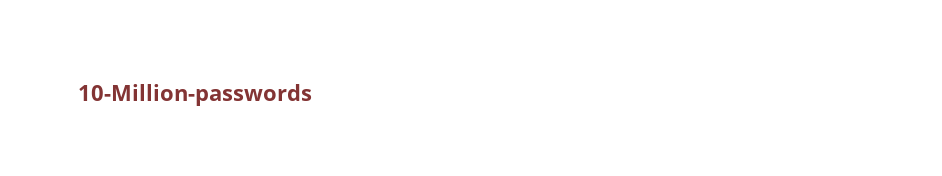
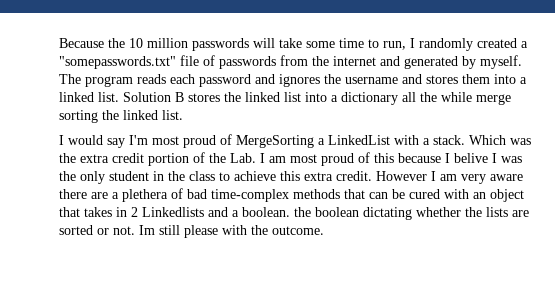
[78,84,312,106] 10-Million-passwords -> [59,38,528,51] [59,55,522,69] [59,74,527,87] [59,92,511,105] [59,110,183,123] [59,134,531,148] [59,152,522,166] [59,171,523,184] [59,188,524,202] [59,207,529,220] [59,225,324,238] Because the 10 million passwords will take some time to run, I randomly created a "somepasswords.txt" file of passwords from the internet and generated by myself. The program reads each password and ignores the username and stores them into a linked list. Solution B stores the linked list into a dictionary all the while merge sorting the linked list. // I would say I'm most proud of MergeSorting a LinkedList with a stack. Which was the extra credit portion of the Lab. I am most proud of this because I belive I was the only student in the class to achieve this extra credit. However I am very aware there are a plethera of bad time-complex methods that can be cured with an object that takes in 2 Linkedlists and a boolean. the boolean dictating whether the lists are sorted or not. Im still please with the outcome.

